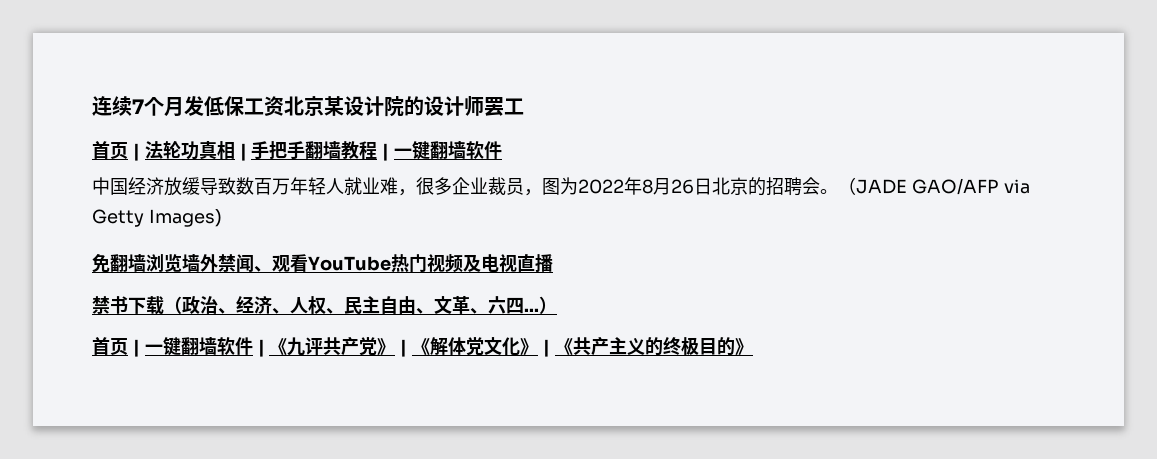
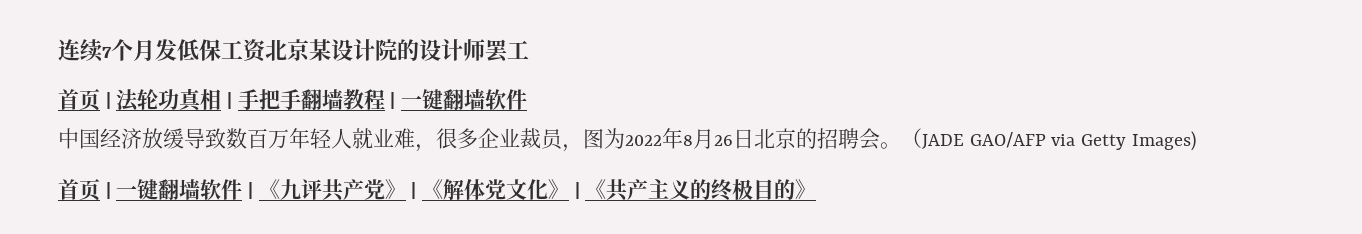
[92,253,553,273] [92,295,557,315] // 免翻墙浏览墙外禁闻、观看YouTube热门视频及电视直播 // 禁书下载（政治、经济、人权、民主自由、文革、六四...） -> (1196, 141) none

